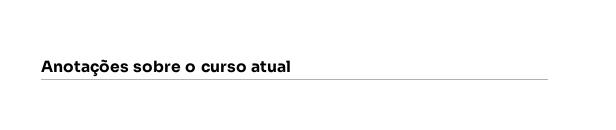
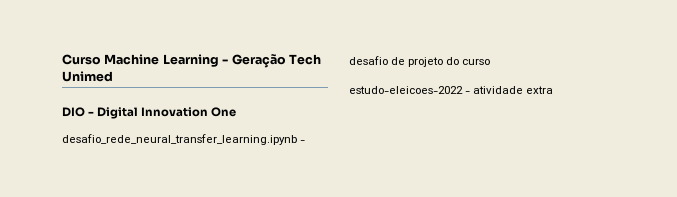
[41,59,291,77] Anotações sobre o curso atual -> [62,54,321,68] [62,71,113,82] [62,107,237,119] [62,134,306,145] [349,56,491,67] [349,86,554,94] Curso Machine Learning - Geração Tech Unimed // DIO - Digital Innovation One // desafio_rede_neural_transfer_learning.ipynb - desafio de projeto do curso // estudo-eleicoes-2022 - atividade extra

